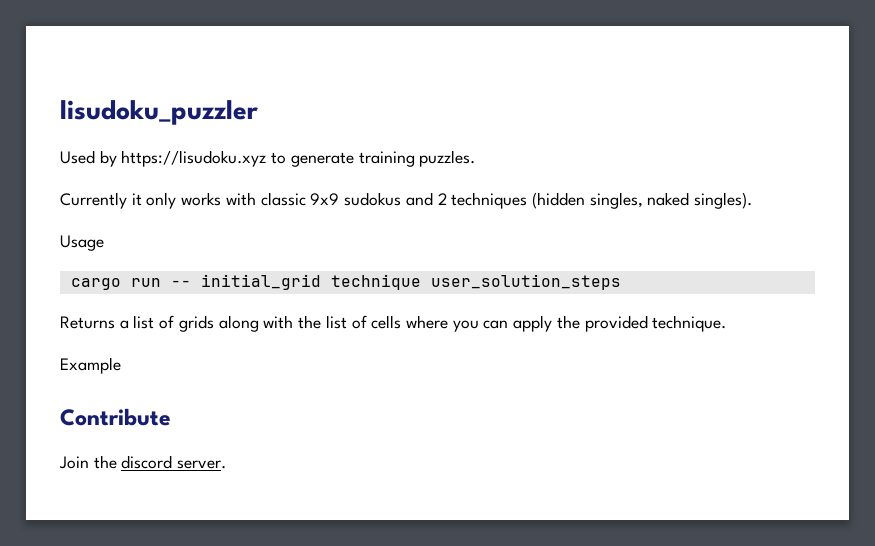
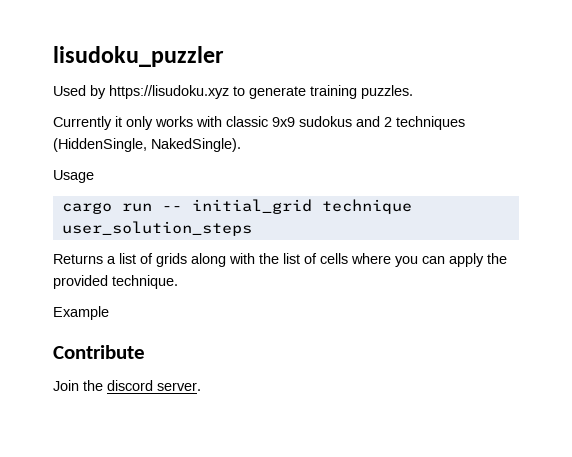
[531,192,753,209] (hidden singles, naked singles). -> [53,138,241,152] (HiddenSingle, NakedSingle).

